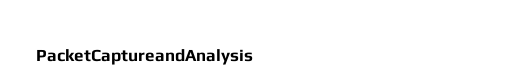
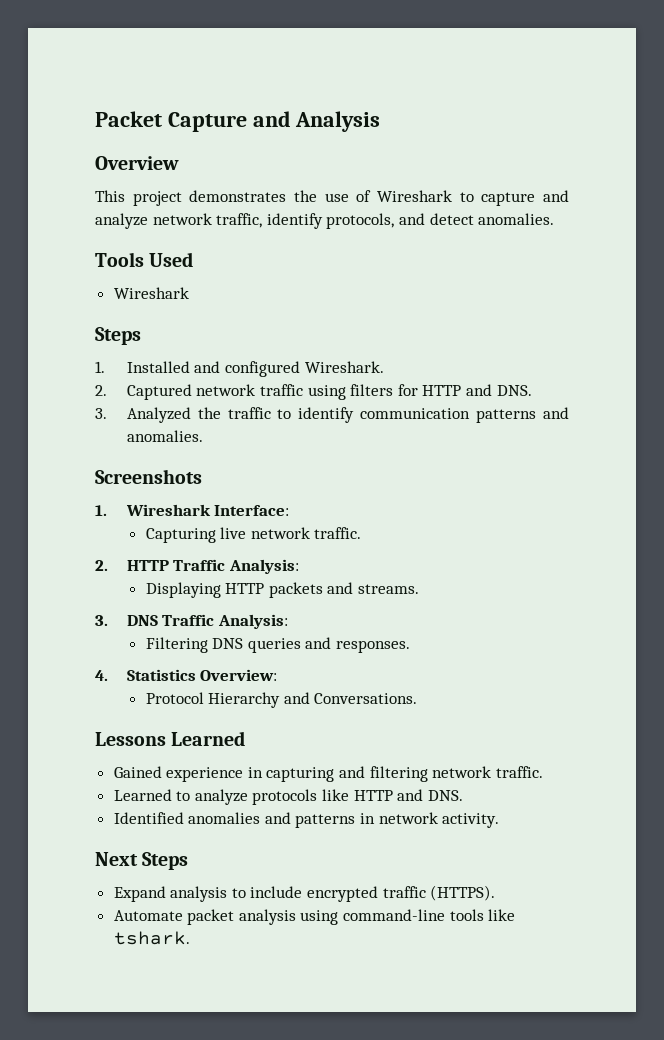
[36,49,253,65] PacketCaptureandAnalysis -> [95,111,381,132] [95,156,179,170] [95,190,569,206] [95,213,555,229] [95,252,194,267] [113,287,189,299] [95,327,141,345] [95,361,384,377] [95,384,532,400] [95,407,569,423] [126,430,203,442] [95,469,202,484] [95,504,290,516] [145,527,362,543] [95,559,300,574] [145,582,419,598] [95,614,289,629] [145,637,410,653] [95,669,278,681] [145,692,418,708] [95,731,246,746] [113,766,543,782] [113,789,463,805] [113,812,500,828] [95,852,189,870] [113,885,496,902] [113,909,516,925] [113,931,190,945] Packet Capture and Analysis // Overview // This project demonstrates the use of Wireshark to capture and analyze network traffic, identify protocols, and detect anomalies. // Tools Used // Wireshark // Steps // 1. Installed and configured Wireshark. // 2. Captured network traffic using filters for HTTP and DNS. // 3. Analyzed the traffic to identify communication patterns and anomalies. // Screenshots // 1. Wireshark Interface: // Capturing live network traffic. // 2. HTTP Traffic Analysis: // Displaying HTTP packets and streams. // 3. DNS Traffic Analysis: // Filtering DNS queries and responses. // 4. Statistics Overview: // Protocol Hierarchy and Conversations. // Lessons Learned // Gained experience in capturing and filtering network traffic. // Learned to analyze protocols like HTTP and DNS. // Identified anomalies and patterns in network activity. // Next Steps // Expand analysis to include encrypted traffic (HTTPS). // Automate packet analysis using command-line tools like tshark.

